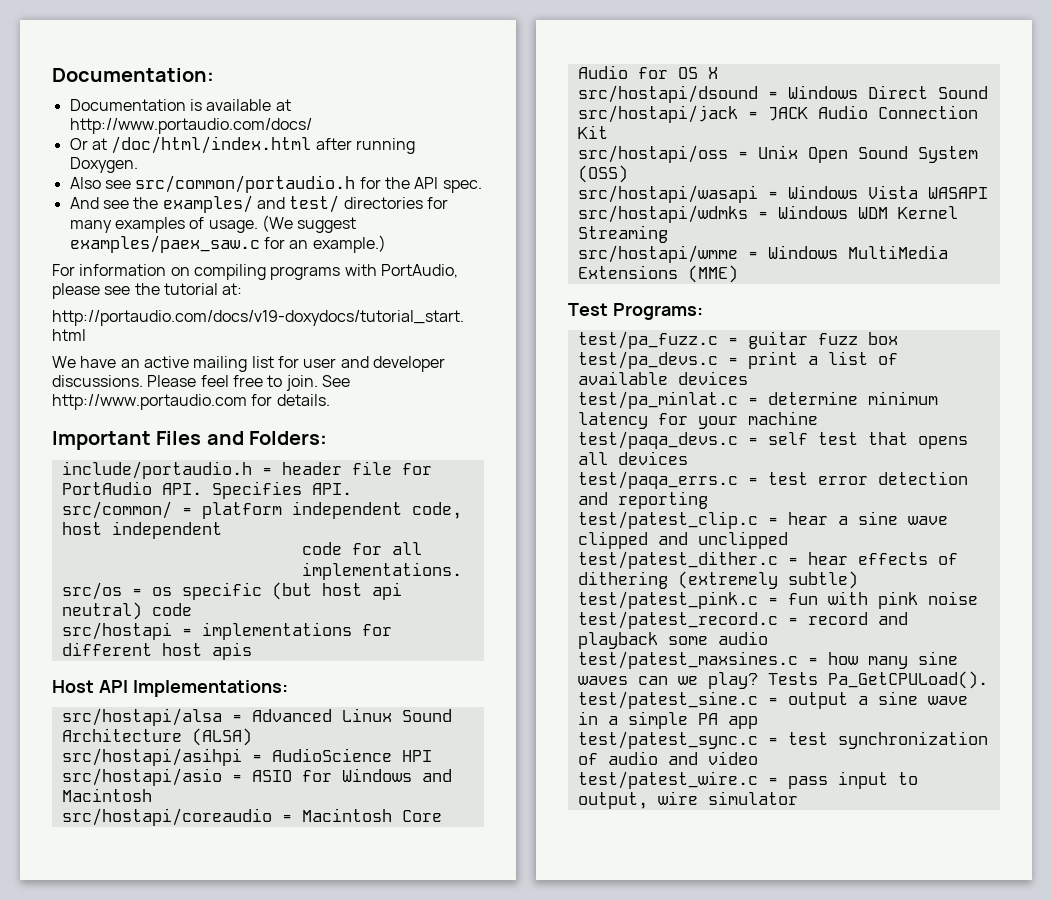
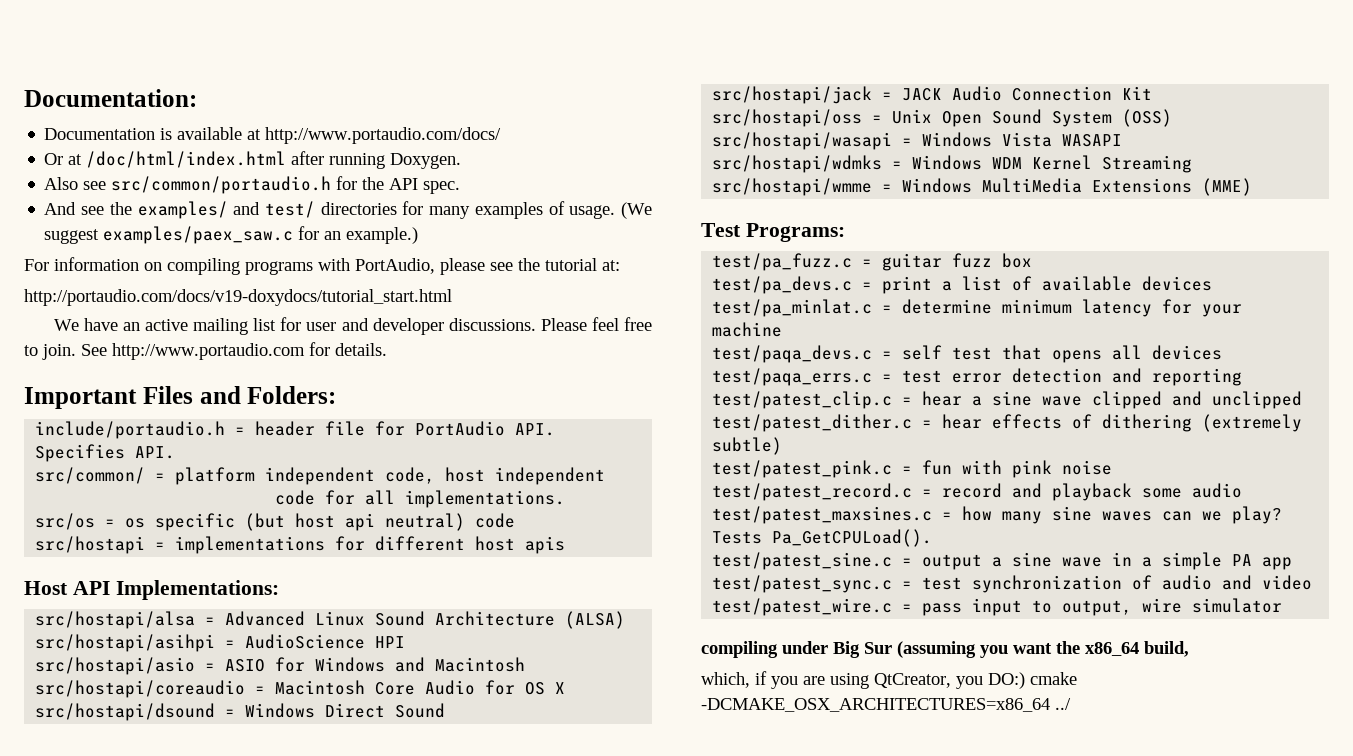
(798, 798) none -> [701,641,1189,658] [701,671,1077,689] [701,698,1071,712] // compiling under Big Sur (assuming you want the x86_64 build, // which, if you are using QtCreator, you DO:) cmake -DCMAKE_OSX_ARCHITECTURES=x86_64 ../

